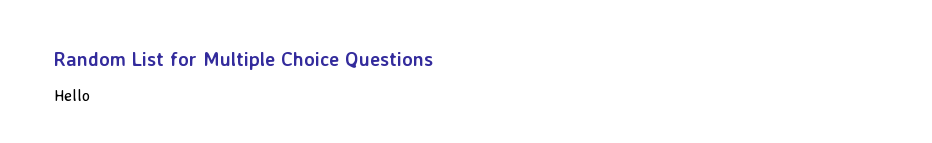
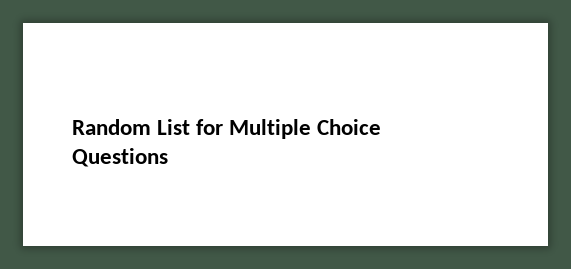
[54,89,90,101] // Hello -> (168, 157) none

